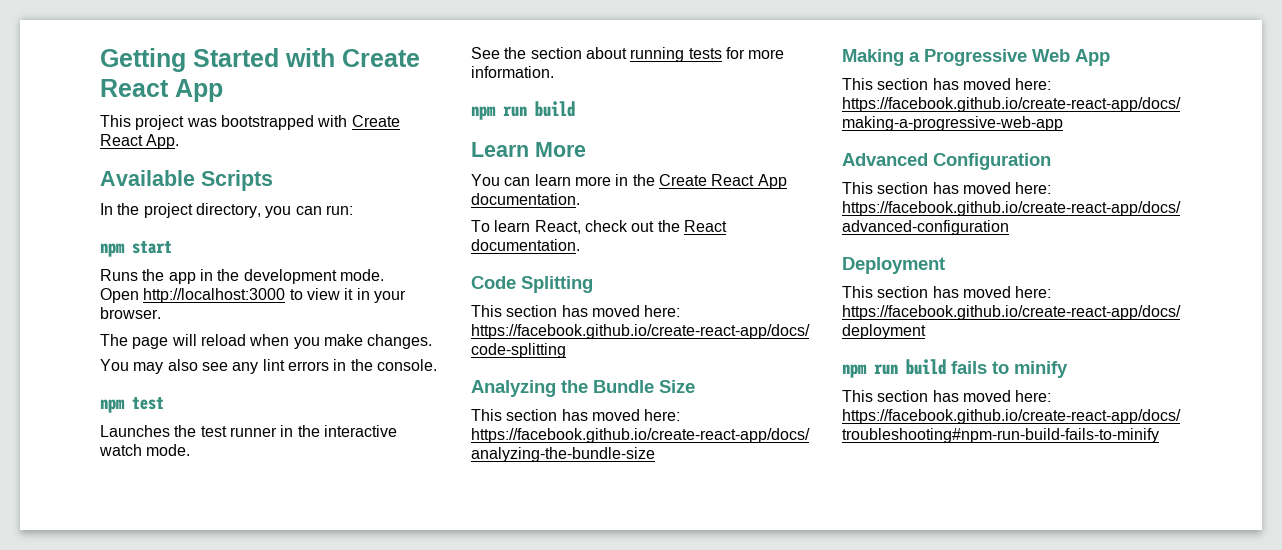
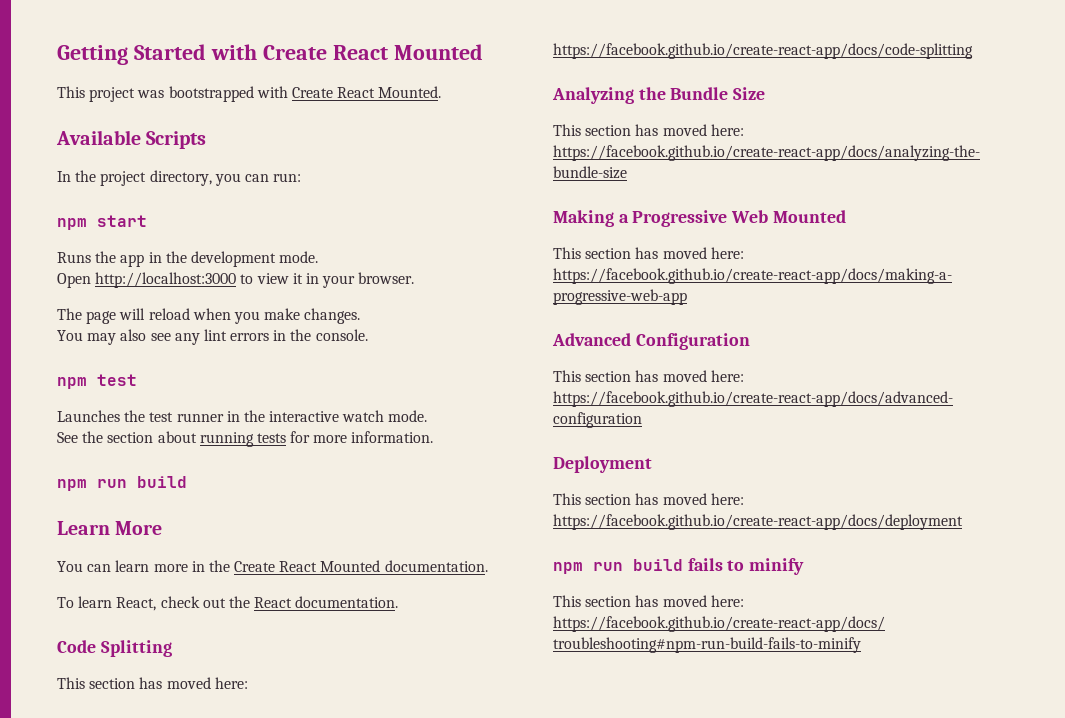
[175,79,223,102] App -> [393,44,483,60] Mounted
[146,134,180,149] App. -> [378,86,442,98] Mounted.
[757,174,787,189] App -> [320,560,381,572] Mounted
[1075,49,1110,66] App -> [772,210,846,223] Mounted

